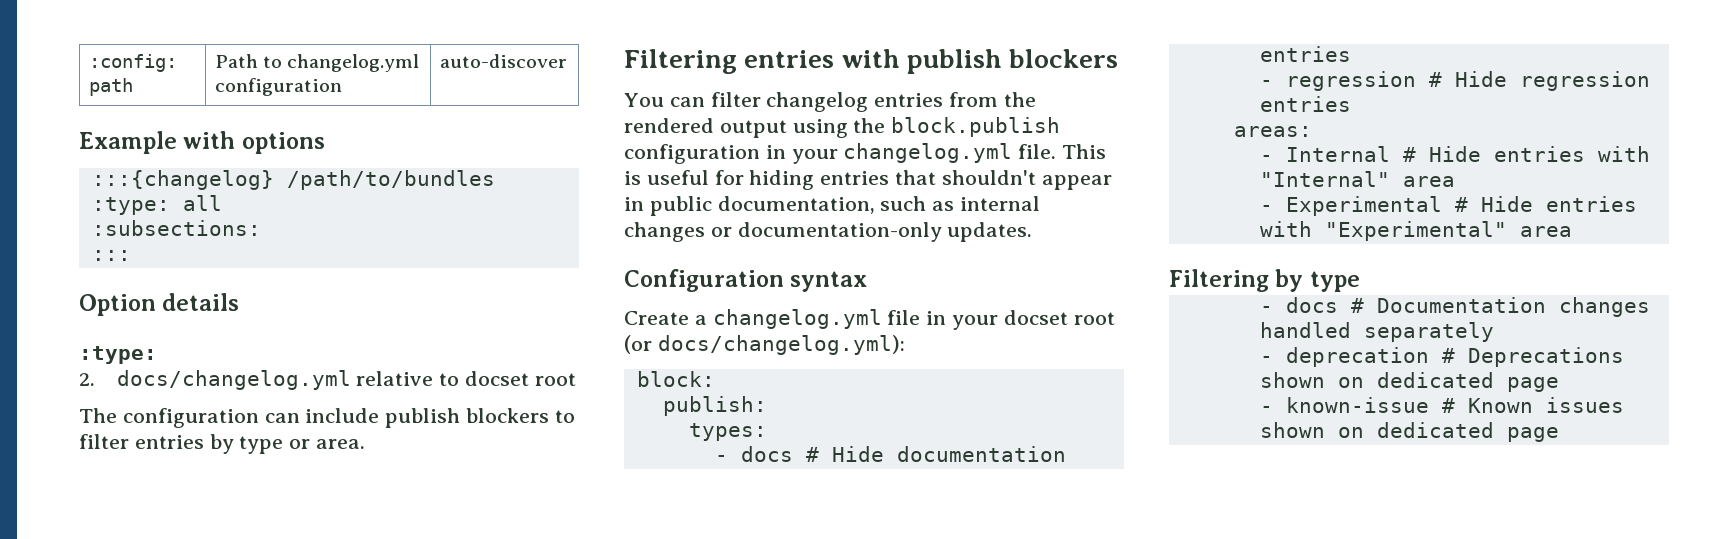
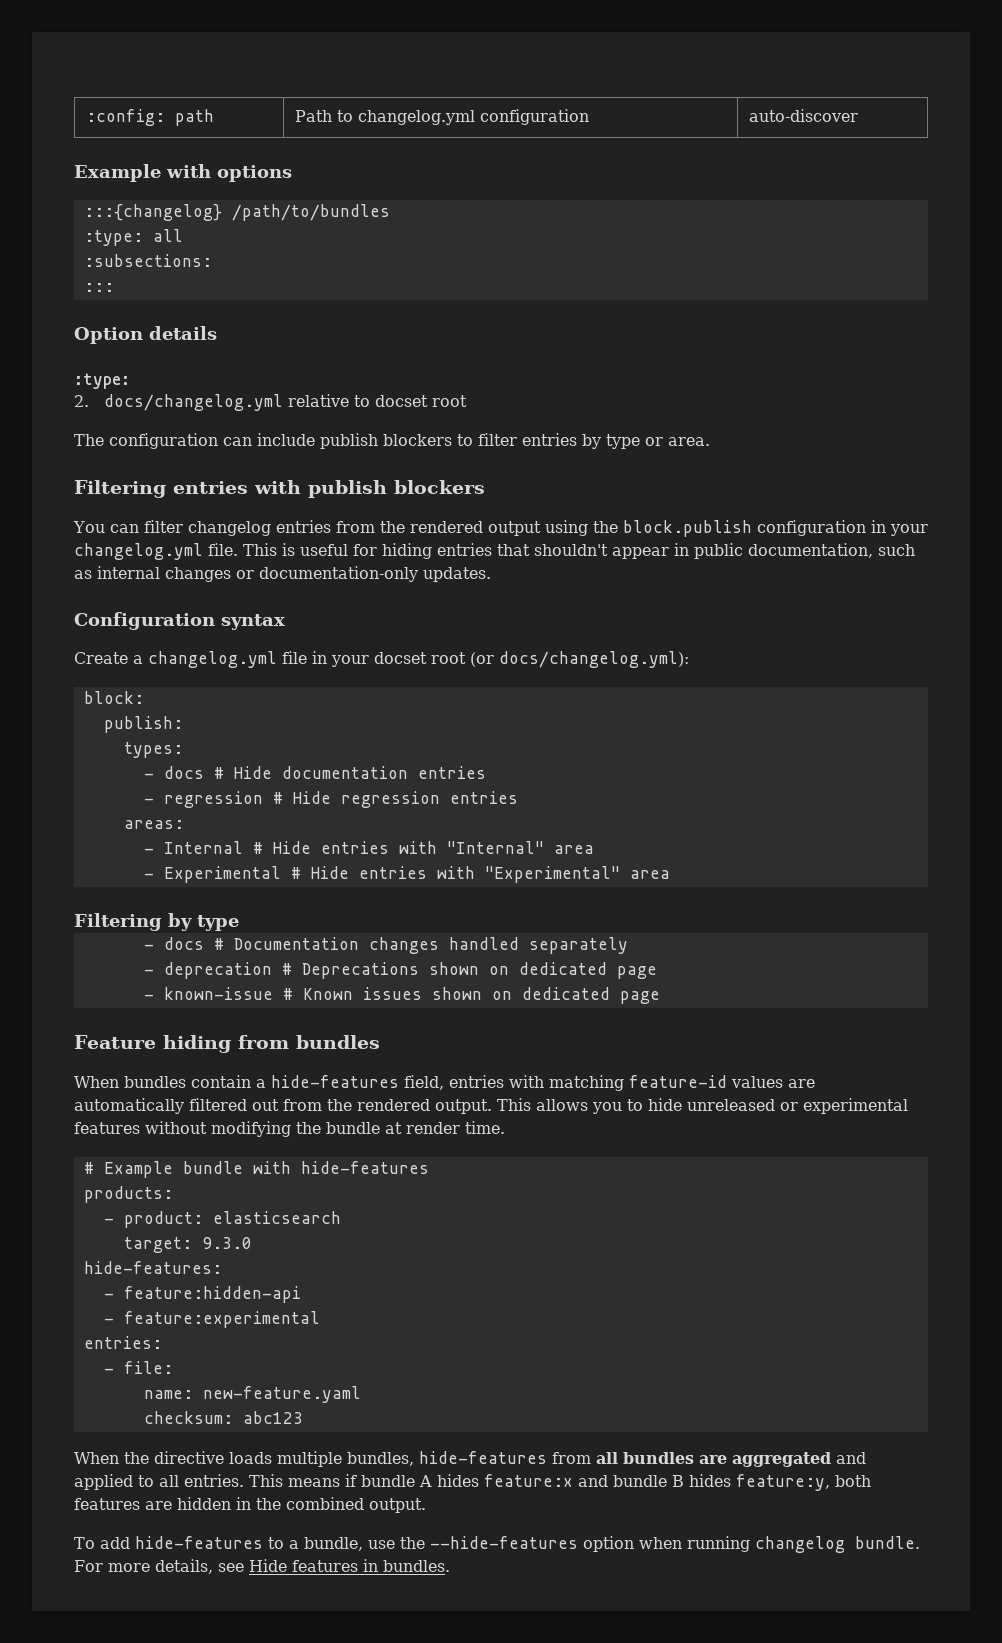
(1559, 434) none -> [74,1035,380,1053] [74,1075,815,1091] [74,1098,908,1114] [74,1121,505,1137] [83,1161,429,1178] [83,1186,173,1203] [103,1211,341,1228] [123,1237,252,1253] [83,1261,222,1274] [103,1286,301,1303] [103,1311,320,1328] [83,1336,162,1349] [103,1361,173,1374] [143,1386,361,1403] [143,1411,303,1424] [74,1451,866,1467] [74,1474,871,1491] [74,1497,426,1513] [74,1536,920,1553] [74,1559,450,1574] // Feature hiding from bundles // When bundles contain a hide-features field, entries with matching feature-id values are automatically filtered out from the rendered output. This allows you to hide unreleased or experimental features without modifying the bundle at render time. // # Example bundle with hide-features // products: // - product: elasticsearch // target: 9.3.0 // hide-features: // - feature:hidden-api // - feature:experimental // entries: // - file: // name: new-feature.yaml // checksum: abc123 // When the directive loads multiple bundles, hide-features from all bundles are aggregated and applied to all entries. This means if bundle A hides feature:x and bundle B hides feature:y, both features are hidden in the combined output. // To add hide-features to a bundle, use the --hide-features option when running changelog bundle. For more details, see Hide features in bundles.

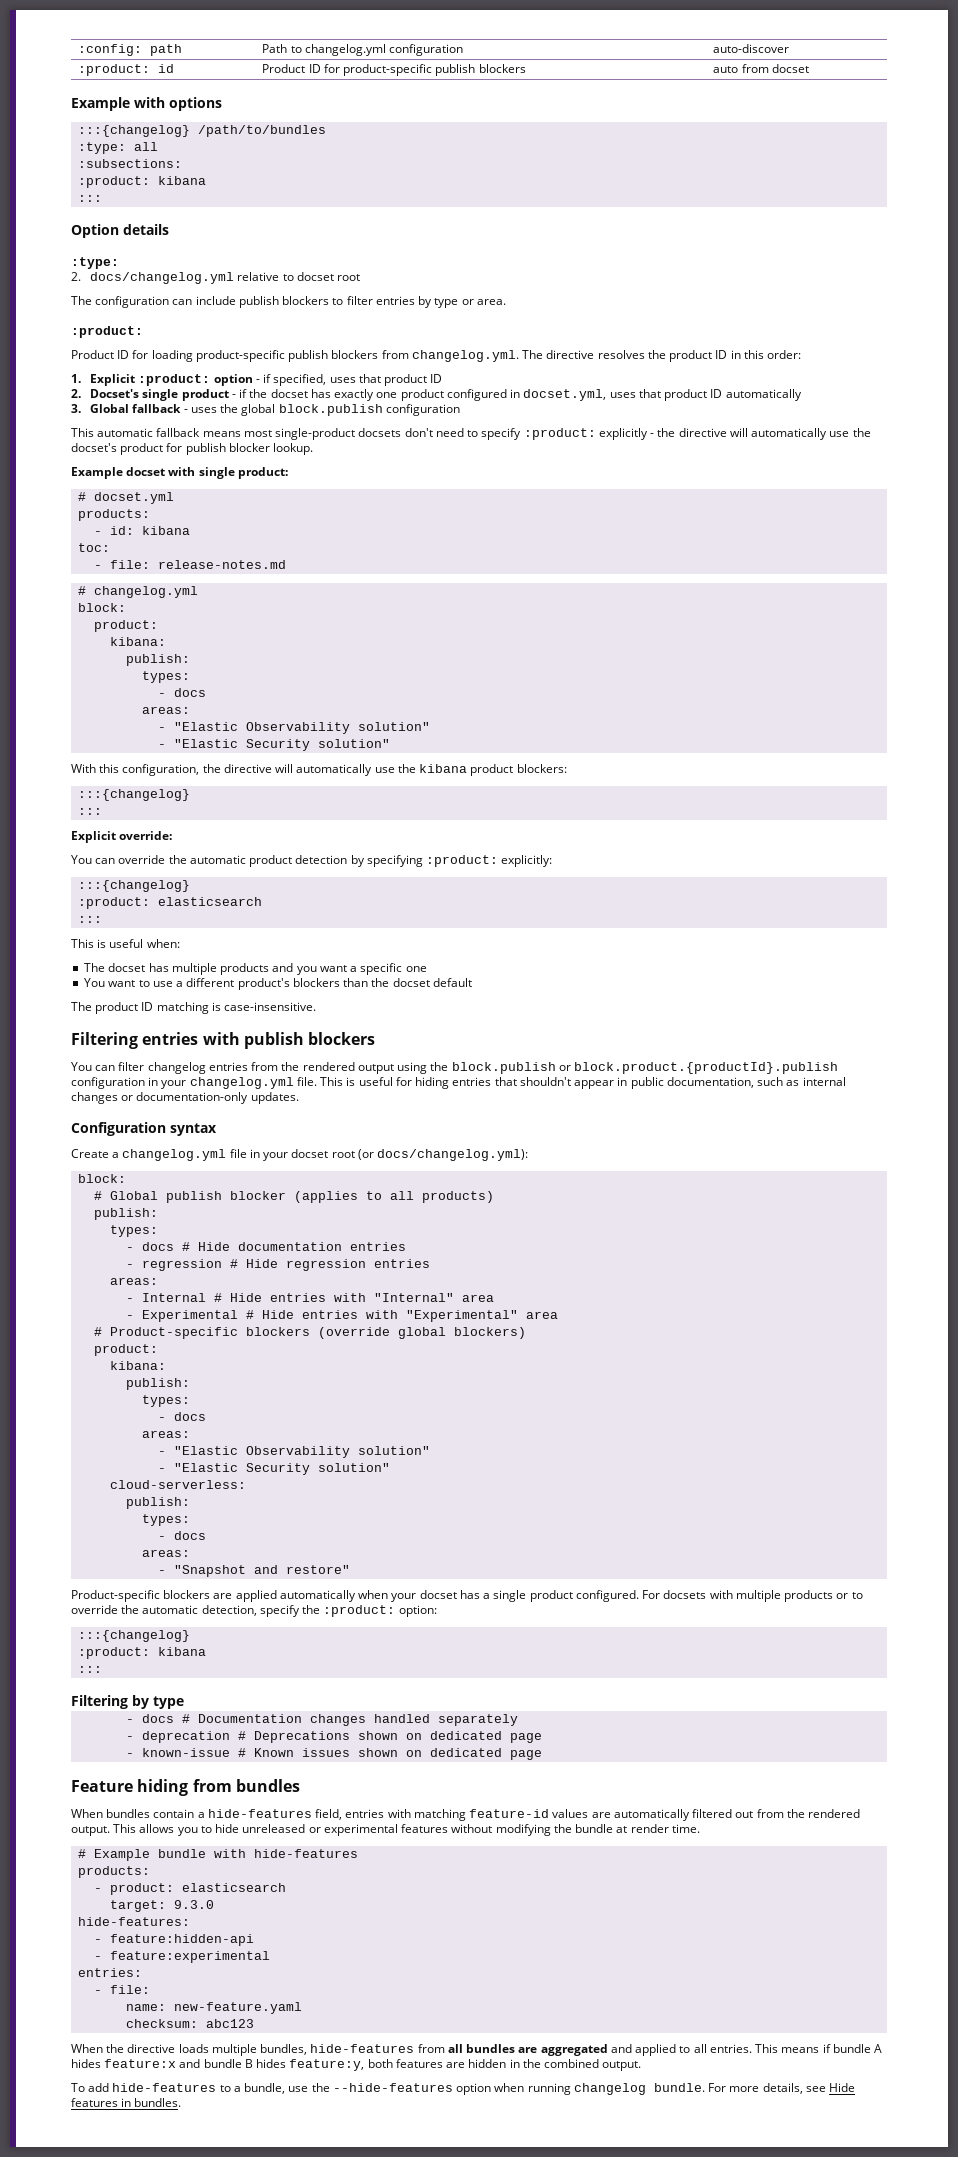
(858, 115) none -> [78,64,175,76] [262,64,526,76] [713,64,809,73] // :product: id | Product ID for product-specific publish blockers | auto from docset
(212, 260) none -> [78,176,207,188] // :product: kibana
(710, 441) none -> [71,326,143,338] [71,350,802,362] [71,374,443,386] [71,389,802,401] [71,404,460,416] [71,428,871,440] [71,443,314,455] [71,467,288,479] [78,492,175,504] [78,509,151,521] [94,526,191,535] [78,543,111,552] [94,560,287,569] [78,586,199,598] [78,603,127,612] [94,620,159,632] [110,637,167,646] [126,654,191,666] [142,671,191,683] [158,688,207,697] [142,706,191,714] [158,722,431,734] [158,739,391,751] [71,764,567,776] [78,789,191,801] [78,808,103,815] [71,831,173,843] [71,855,553,867] [78,880,191,892] [78,897,263,909] [78,916,103,923] [71,939,180,948] [84,963,427,975] [84,978,472,990] [71,1002,317,1014] // :product: // Product ID for loading product-specific publish blockers from changelog.yml. The directive resolves the product ID in this order: // 1. Explicit :product: option - if specified, uses that product ID // 2. Docset's single product - if the docset has exactly one product configured in docset.yml, uses that product ID automatically // 3. Global fallback - uses the global block.publish configuration // This automatic fallback means most single-product docsets don't need to specify :product: explicitly - the directive will automatically use the docset's product for publish blocker lookup. // Example docset with single product: // # docset.yml // products: // - id: kibana // toc: // - file: release-notes.md // # changelog.yml // block: // product: // kibana: // publish: // types: // - docs // areas: // - "Elastic Observability solution" // - "Elastic Security solution" // With this configuration, the directive will automatically use the kibana product blockers: // :::{changelog} // ::: // Explicit override: // You can override the automatic product detection by specifying :product: explicitly: // :::{changelog} // :product: elasticsearch // ::: // This is useful when: // The docset has multiple products and you want a specific one // You want to use a different product's blockers than the docset default // The product ID matching is case-insensitive.
(752, 528) none -> [558,1062,839,1074] or block.product.{productId}.publish
(144, 697) none -> [94,1191,495,1203] // # Global publish blocker (applies to all products)
(670, 874) none -> [94,1327,527,1339] [94,1344,159,1356] [110,1361,167,1370] [126,1378,191,1390] [142,1395,191,1407] [158,1412,207,1421] [142,1430,191,1438] [158,1446,431,1458] [158,1463,391,1475] [110,1480,247,1489] [126,1497,191,1509] [142,1514,191,1526] [158,1531,207,1540] [142,1549,191,1557] [158,1565,351,1577] [71,1590,863,1602] [71,1605,437,1617] [78,1630,191,1642] [78,1647,207,1659] [78,1666,103,1673] // # Product-specific blockers (override global blockers) // product: // kibana: // publish: // types: // - docs // areas: // - "Elastic Observability solution" // - "Elastic Security solution" // cloud-serverless: // publish: // types: // - docs // areas: // - "Snapshot and restore" // Product-specific blockers are applied automatically when your docset has a single product configured. For docsets with multiple products or to override the automatic detection, specify the :product: option: // :::{changelog} // :product: kibana // :::

